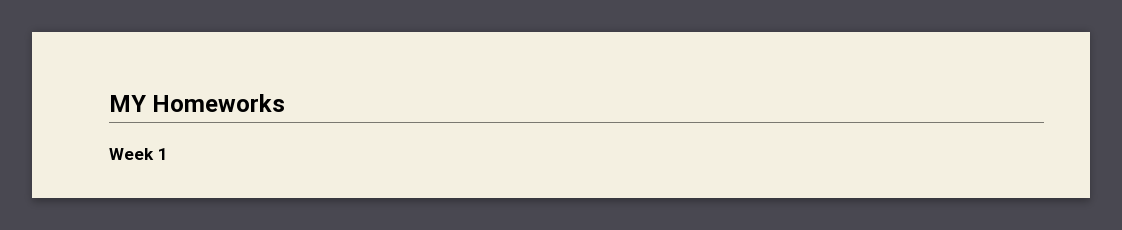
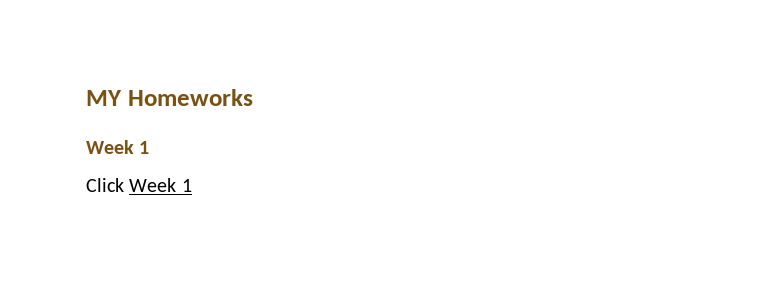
(168, 154) none -> [86,178,192,192] // Click Week 1

